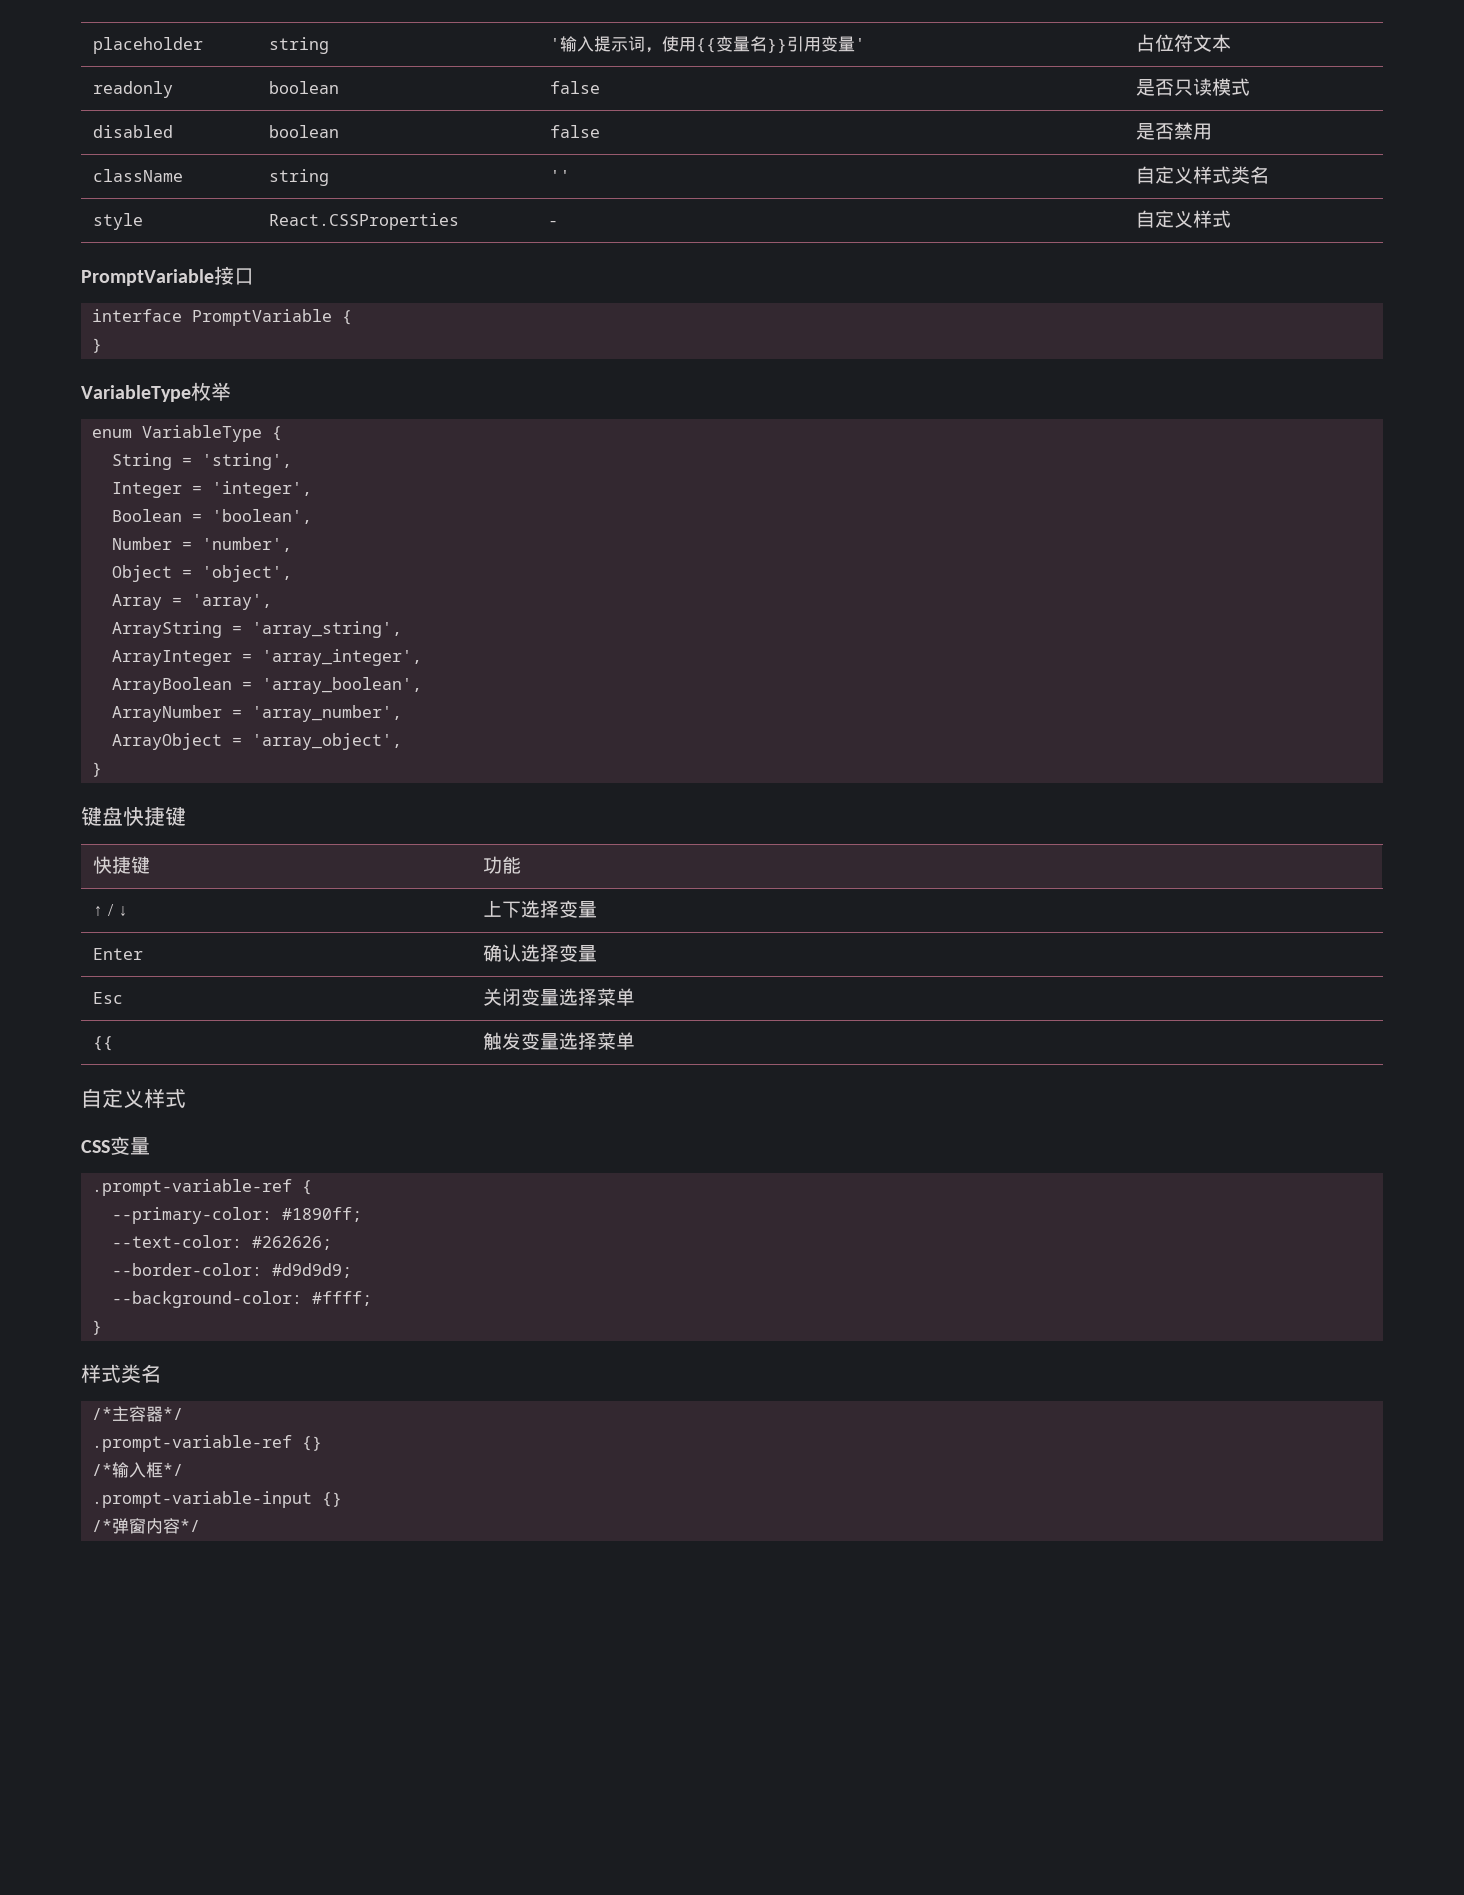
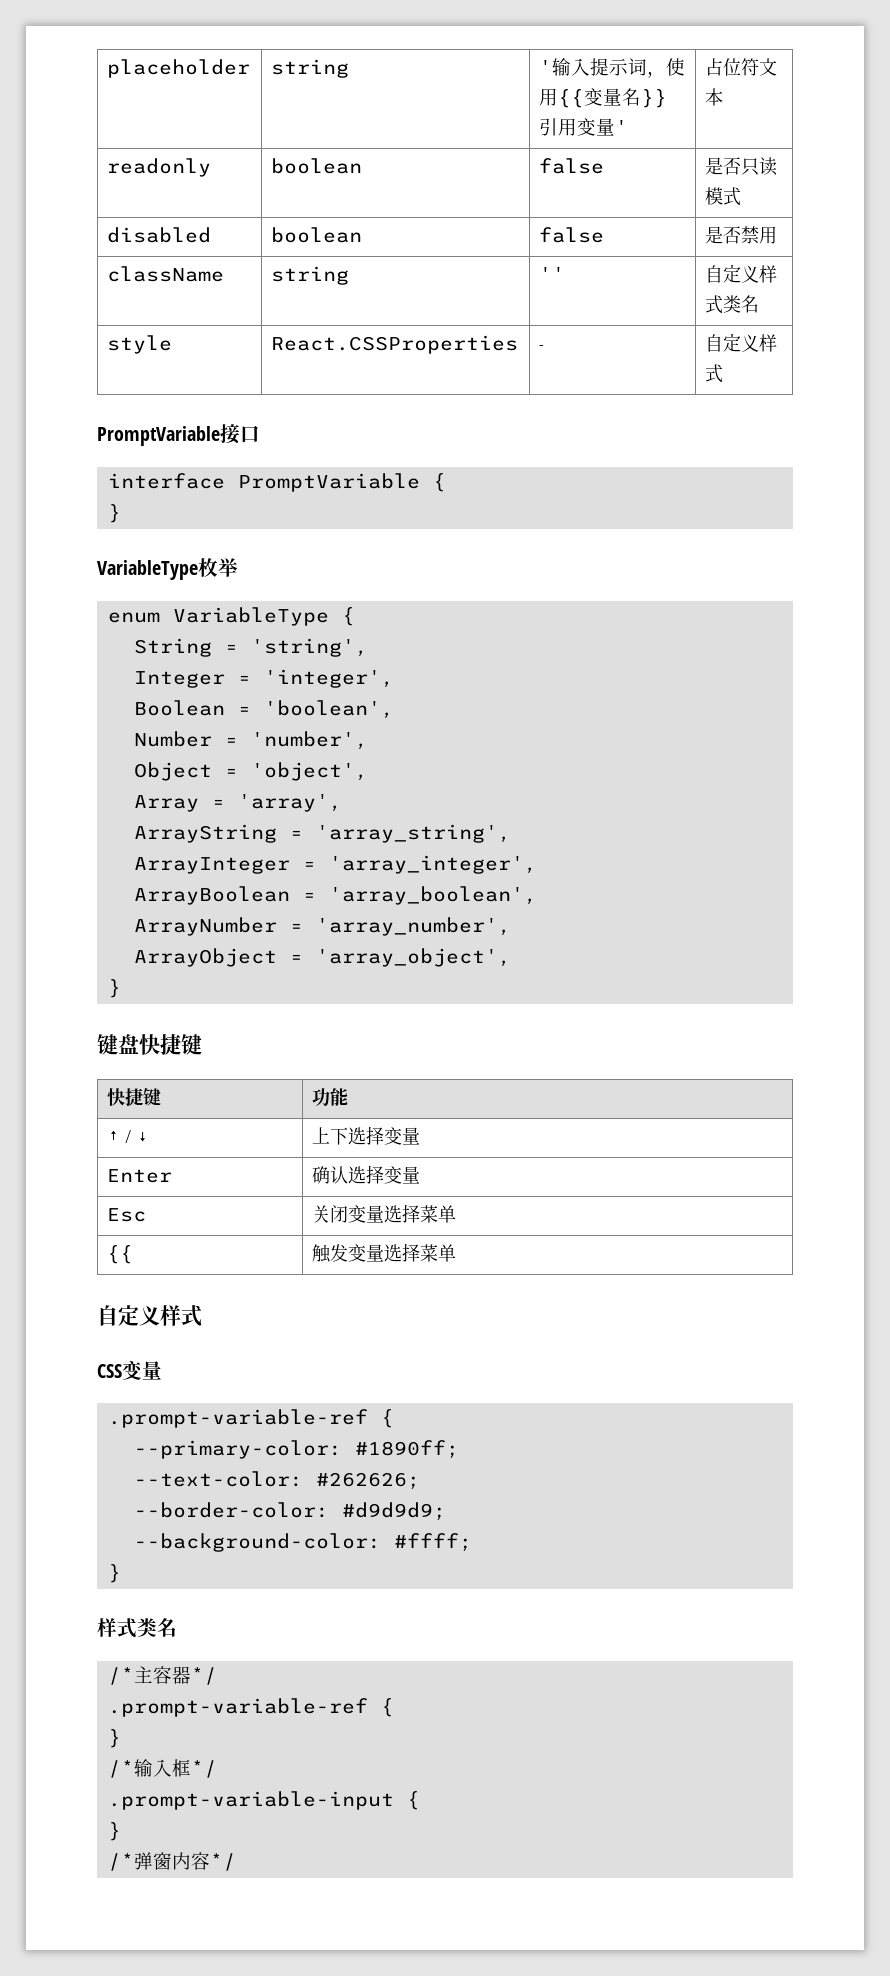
[302,1436,323,1451] {} -> [380,1698,394,1717] [107,1729,121,1748] { // }
[322,1492,343,1507] {} -> [406,1791,420,1810] [107,1822,121,1841] { // }

